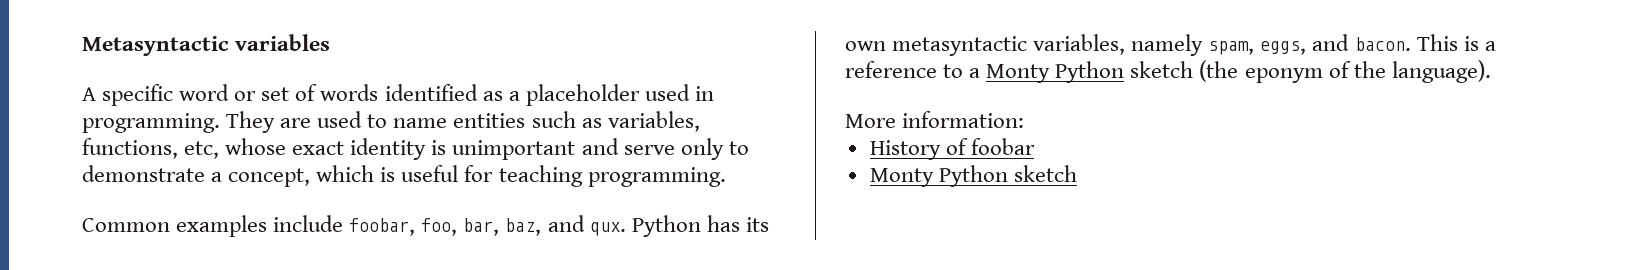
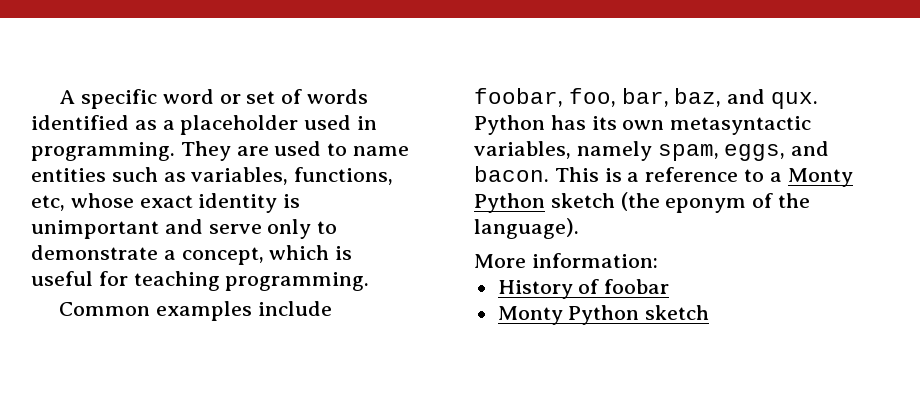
[82,34,331,56] Metasyntactic variables // -> (59, 97) none

